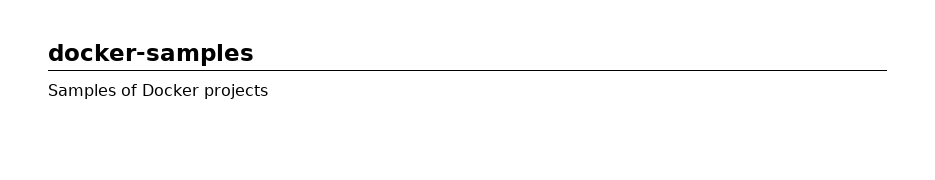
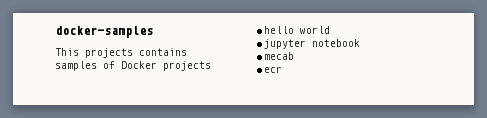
[48,84,116,99] Samples -> [55,48,187,58] [55,61,97,71] This projects contains samples
(268, 91) none -> [264,26,331,34] [264,39,361,49] [264,52,295,60] [264,66,283,73] // hello world // jupyter notebook // mecab // ecr

